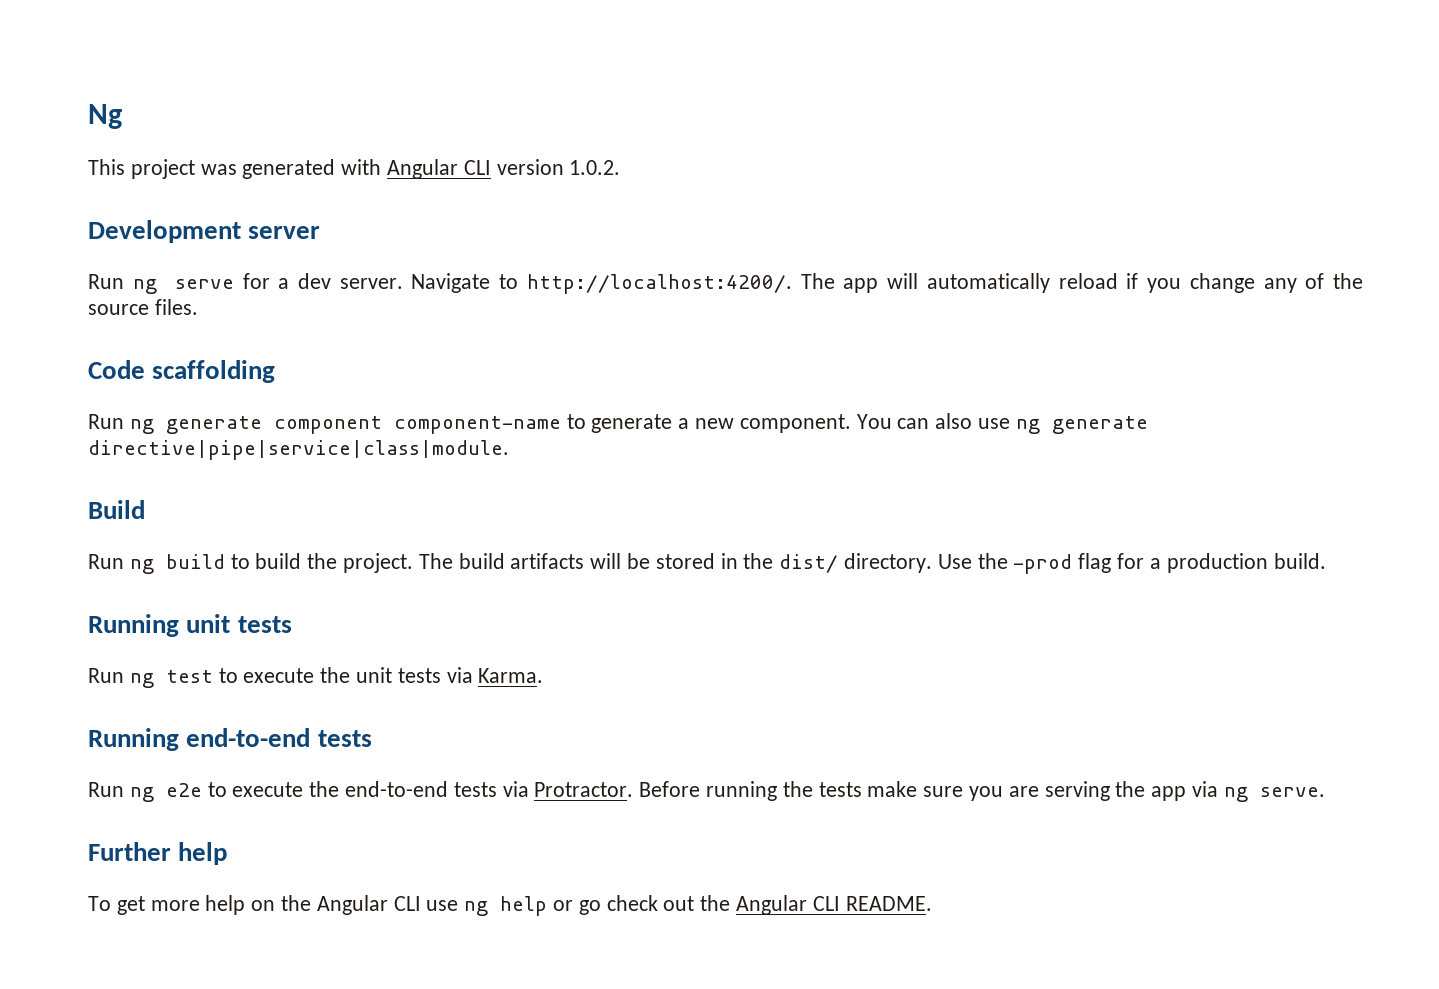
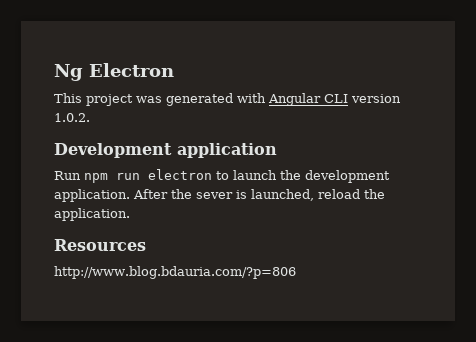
(122, 116) none -> [89,63,174,77] Electron
[248,226,321,239] [88,273,1364,294] [88,299,198,315] [88,360,276,383] [88,413,1148,434] [88,440,509,460] [88,500,145,519] [88,553,1326,574] [88,614,292,637] [88,667,544,688] [88,728,372,751] [88,781,1325,802] [88,842,228,865] [88,895,932,916] server // Run ng serve for a dev server. Navigate to http://localhost:4200/. The app will automatically reload if you change any of the source files. // Code scaffolding // Run ng generate component component-name to generate a new component. You can also use ng generate directive|pipe|service|class|module. // Build // Run ng build to build the project. The build artifacts will be stored in the dist/ directory. Use the -prod flag for a production build. // Running unit tests // Run ng test to execute the unit tests via Karma. // Running end-to-end tests // Run ng e2e to execute the end-to-end tests via Protractor. Before running the tests make sure you are serving the app via ng serve. // Further help // To get more help on the Angular CLI use ng help or go check out the Angular CLI README. -> [177,143,277,158] [54,169,390,183] [54,189,385,202] [54,208,130,221] [54,239,146,251] [54,266,296,279] application // Run npm run electron to launch the development application. After the sever is launched, reload the application. // Resources // http://www.blog.bdauria.com/?p=806

